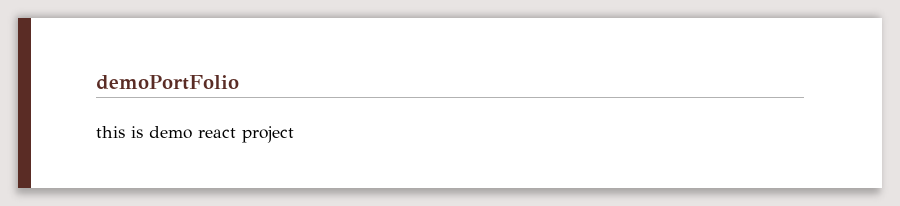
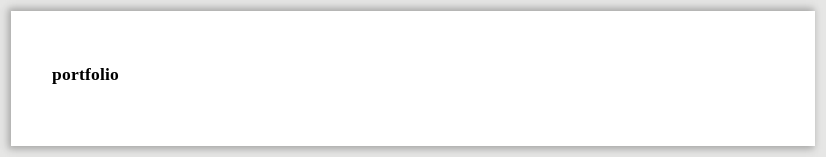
[96,75,239,90] [96,126,294,143] demoPortFolio // this is demo react project -> [52,68,119,84] portfolio

